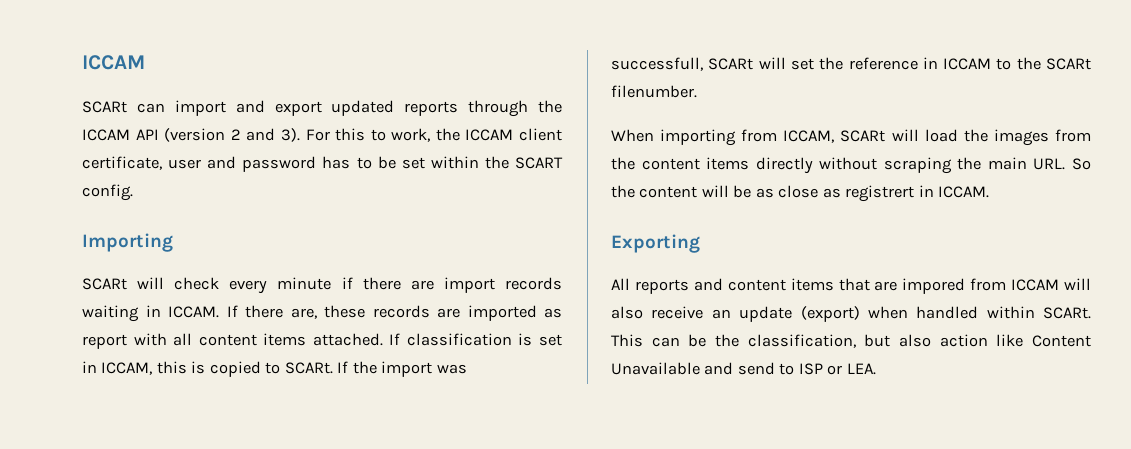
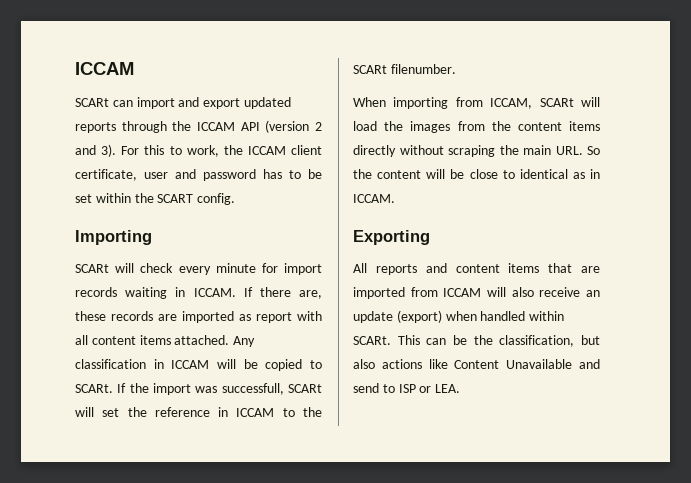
[341,277,434,290] if there are -> [261,263,278,273] for
[389,333,562,346] [82,361,206,375] If classification is set in ICCAM, this is -> [233,336,256,347] [75,359,258,369] Any classification in ICCAM will be
[755,185,915,202] as close as registrert -> [469,169,585,179] close to identical as
[902,278,966,294] impored -> [353,287,405,299] imported
[939,334,988,347] action -> [381,359,422,369] actions

